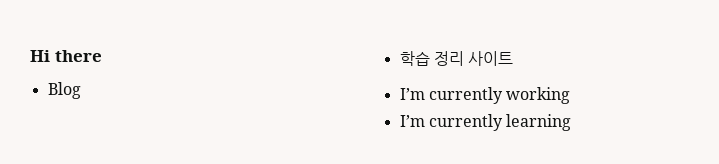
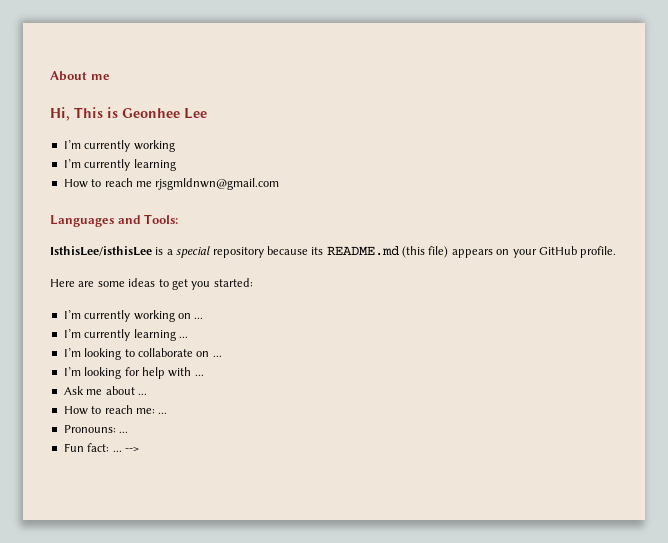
[30,50,102,62] [47,82,81,99] [399,51,514,66] Hi there // Blog // 학습 정리 사이트 -> [50,71,110,81] [50,107,207,121] About me // Hi, This is Geonhee Lee
(572, 122) none -> [63,178,280,190] [50,214,179,227] [50,246,617,258] [50,278,253,290] [63,310,204,322] [63,329,188,341] [63,348,222,360] [63,367,204,379] [63,386,147,395] [63,405,168,415] [63,425,129,433] [63,443,139,452] // How to reach me rjsgmldnwn@gmail.com // Languages and Tools: // IsthisLee/isthisLee is a special repository because its README.md (this file) appears on your GitHub profile. // Here are some ideas to get you started: // I’m currently working on ... // I’m currently learning ... // I’m looking to collaborate on ... // I’m looking for help with ... // Ask me about ... // How to reach me: ... // Pronouns: ... // Fun fact: ... -->

